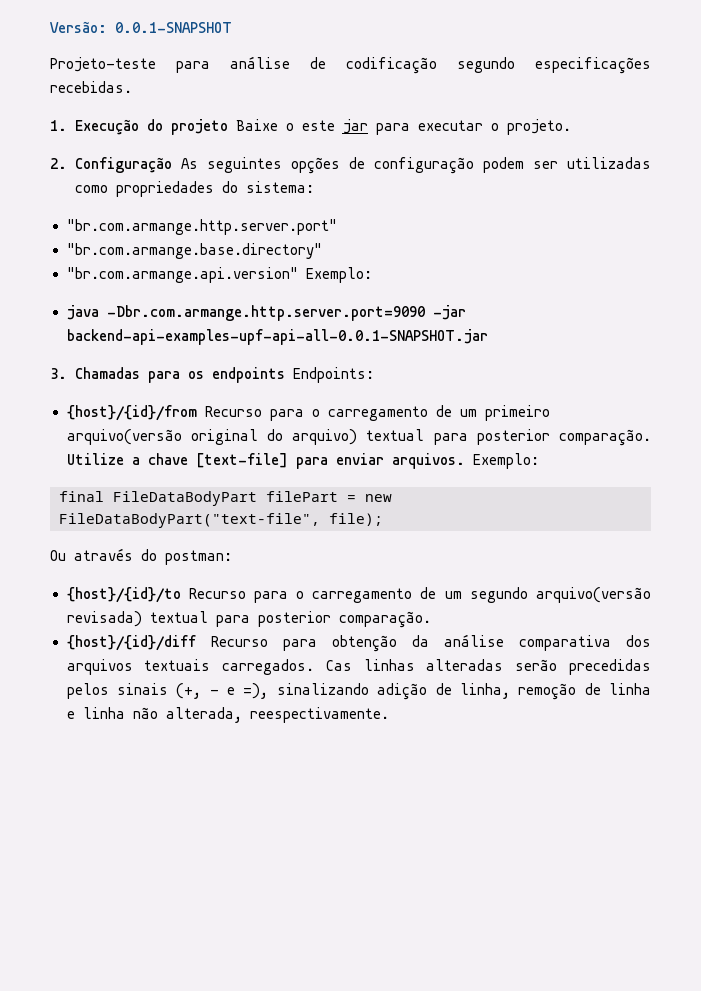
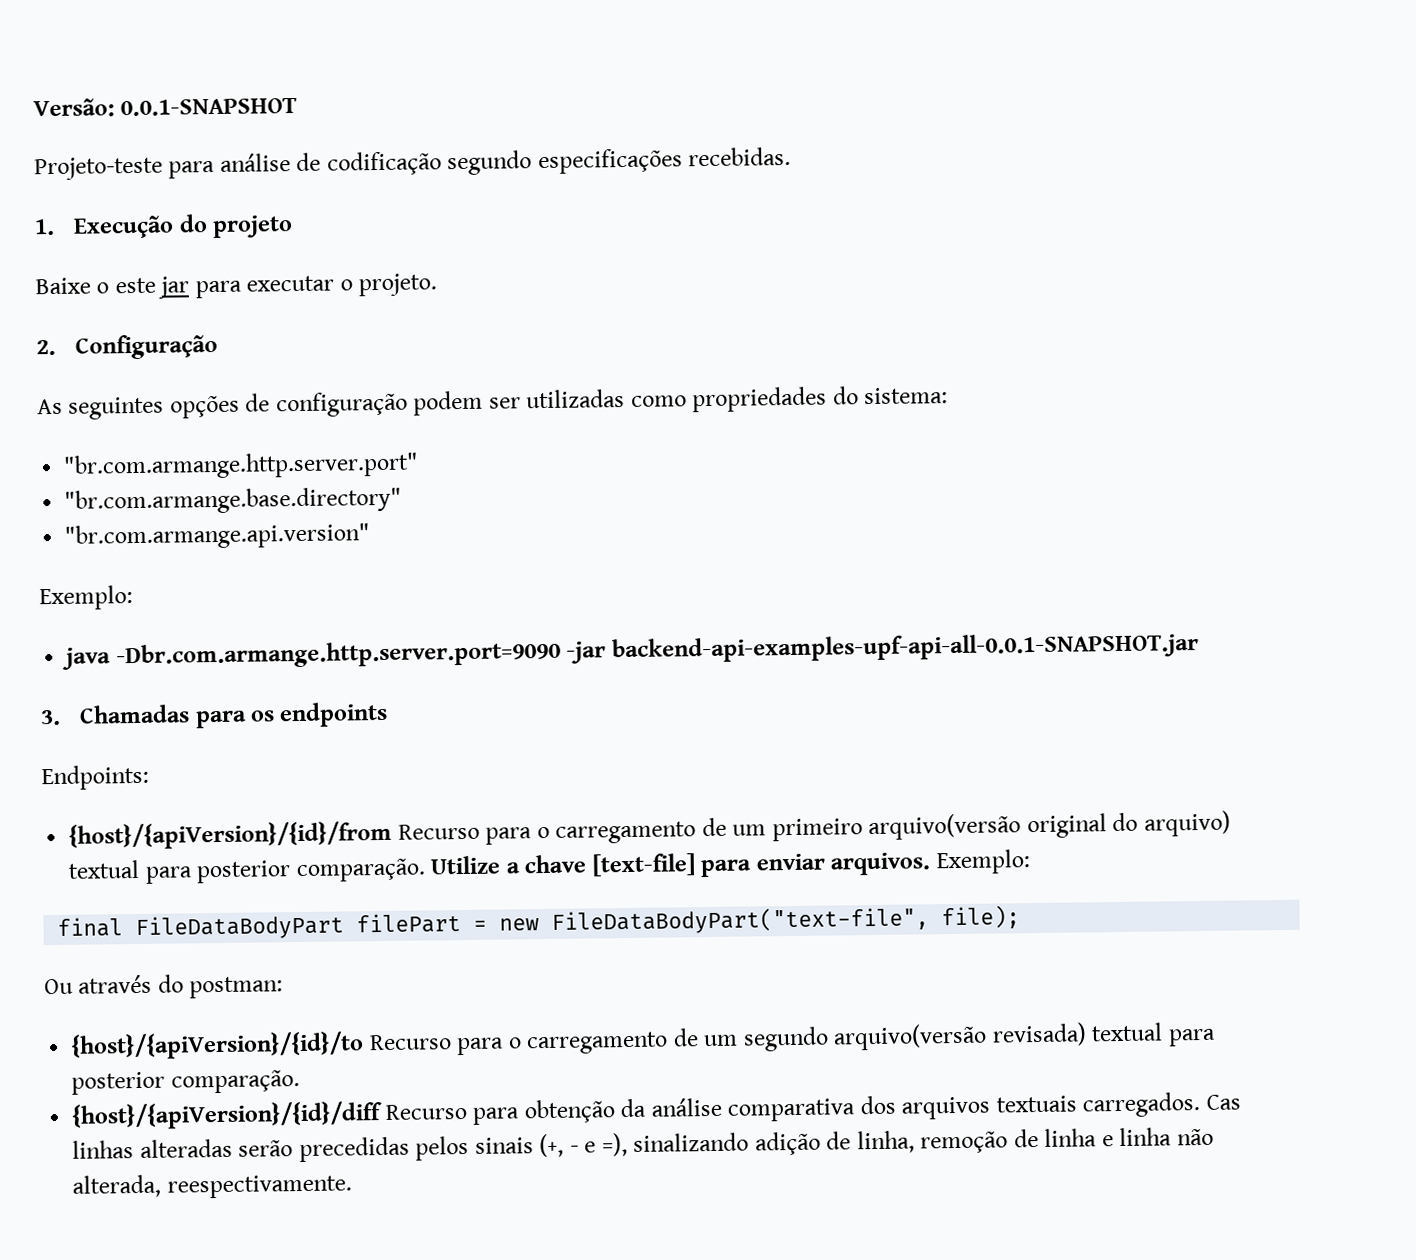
(228, 127) none -> (293, 227) //
(172, 165) none -> (219, 346) //
(298, 275) none -> (371, 536) //
(285, 375) none -> (389, 714) //
[66,405,197,421] {host}/{id}/from -> [68,820,393,850] {host}/{apiVersion}/{id}/from
[66,587,181,603] {host}/{id}/to -> [70,1031,365,1060] {host}/{apiVersion}/{id}/to
[66,635,196,651] {host}/{id}/diff -> [71,1101,384,1130] {host}/{apiVersion}/{id}/diff

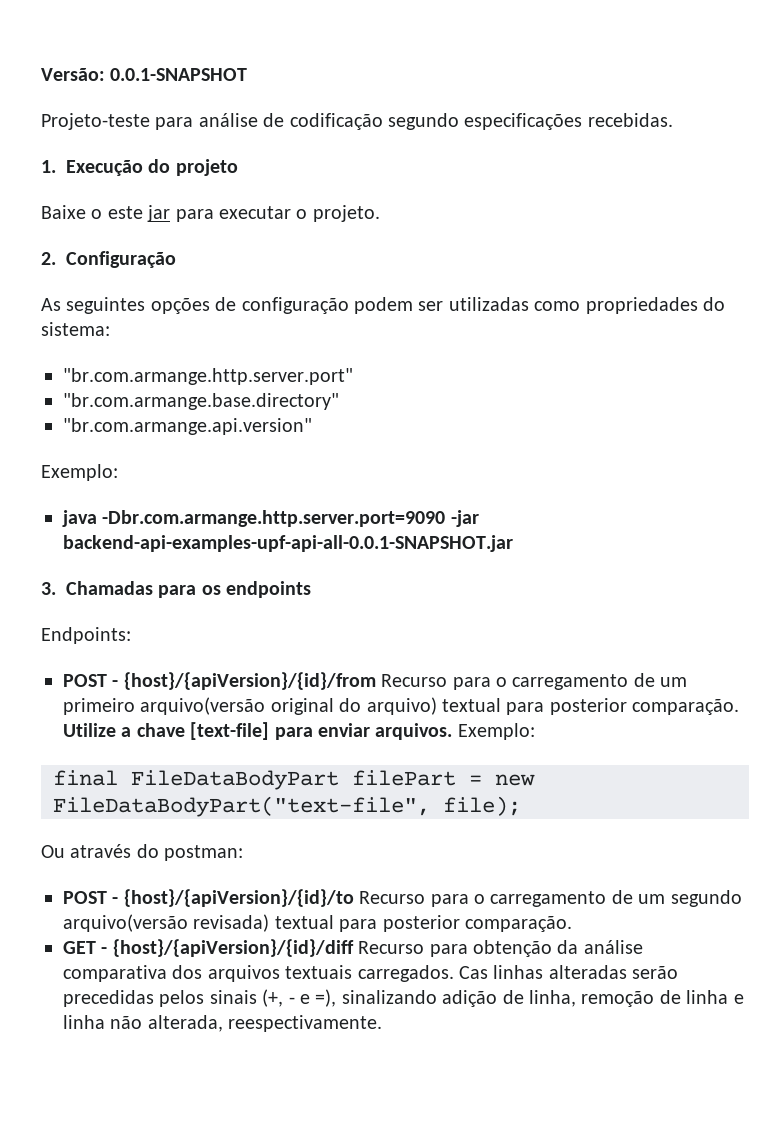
(149, 777) none -> [63,674,119,687] POST -
(284, 987) none -> [63,891,119,904] POST -
(300, 1082) none -> [63,941,108,954] GET -

